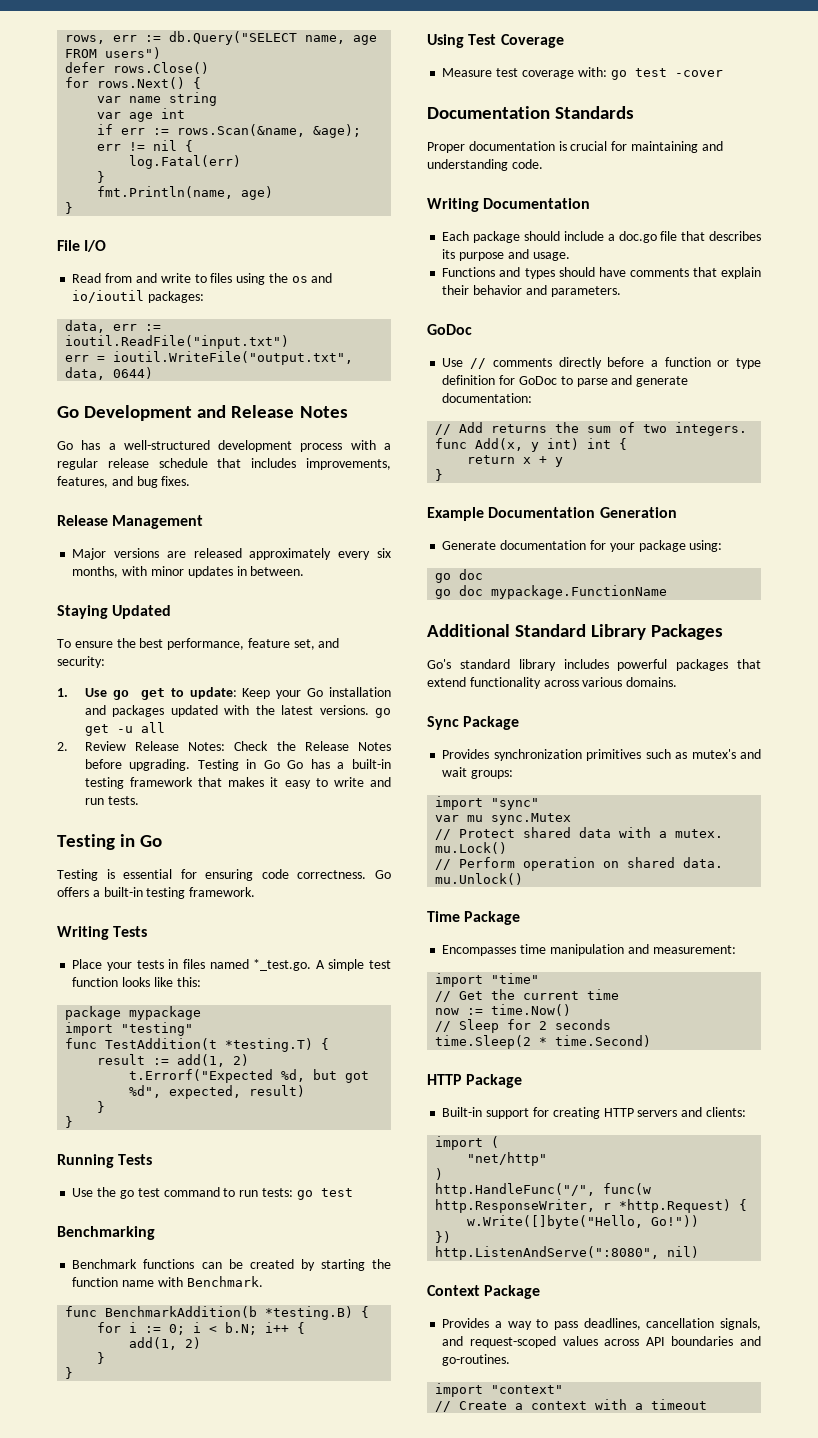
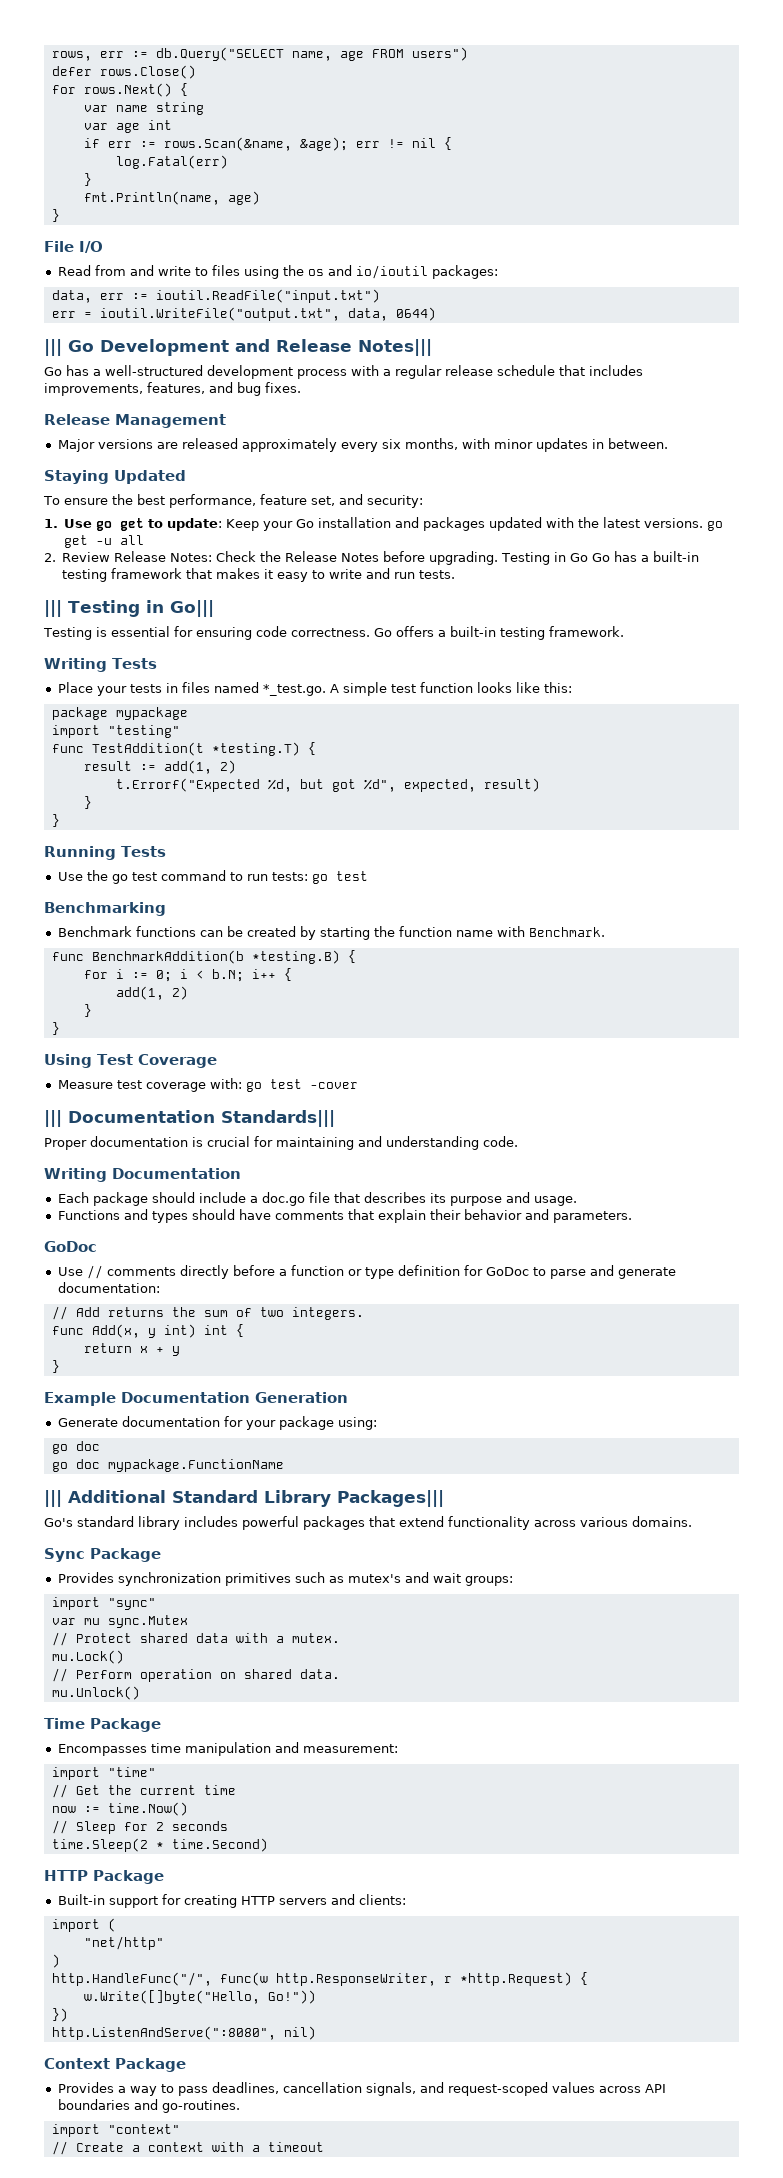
(154, 373) none -> [44,339,62,356] |||
[299,406,348,418] Notes -> [358,339,432,356] Notes|||
[57,834,163,850] Testing in Go -> [44,600,214,617] ||| Testing in Go|||
[427,106,635,119] Documentation Standards -> [44,1110,335,1127] ||| Documentation Standards|||
(668, 592) none -> [44,1490,62,1507] |||
[651,624,724,640] Packages -> [337,1490,444,1507] Packages|||

